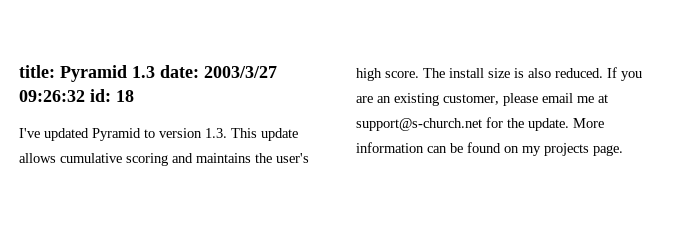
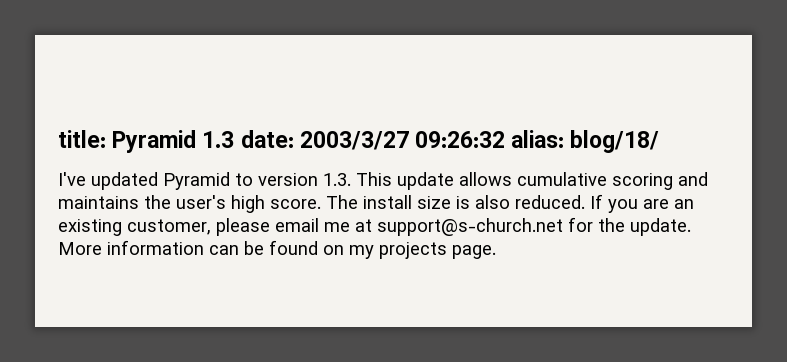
[90,89,134,102] id: 18 -> [511,130,660,153] alias: blog/18/

